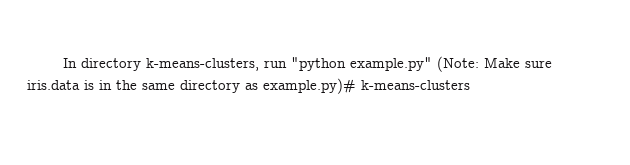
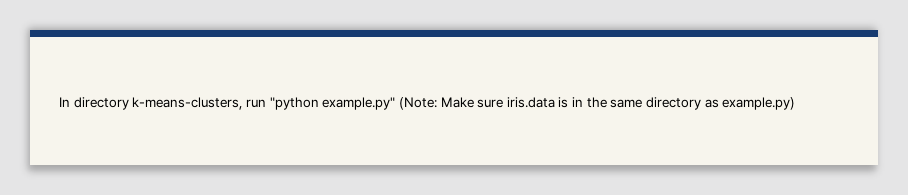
[263,78,470,94] example.py)# k-means-clusters -> [722,97,796,110] example.py)

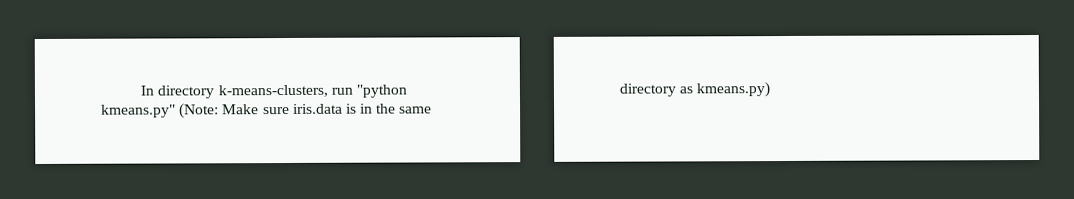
[322,97,396,110] example.py" -> [101,104,176,118] kmeans.py"
[722,97,796,110] example.py) -> [696,82,771,98] kmeans.py)

